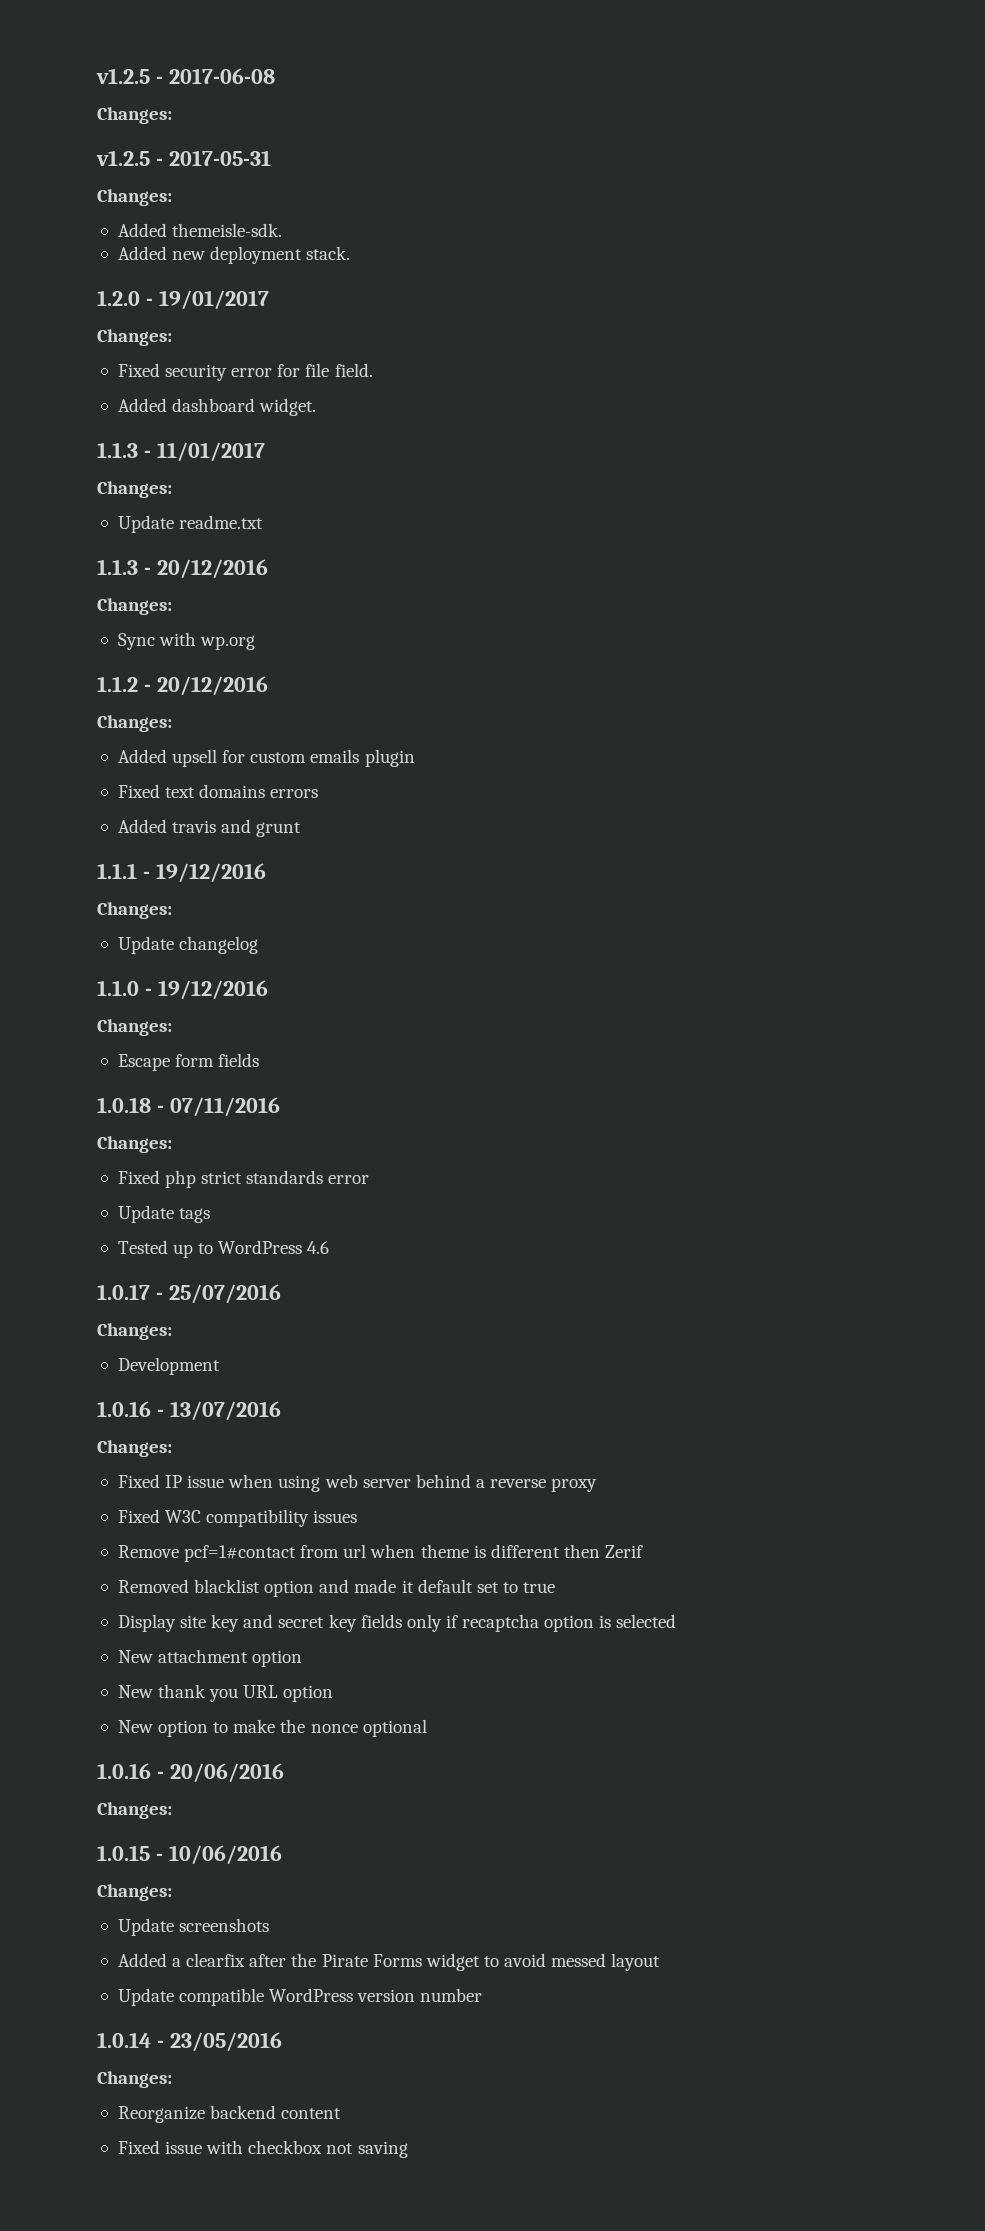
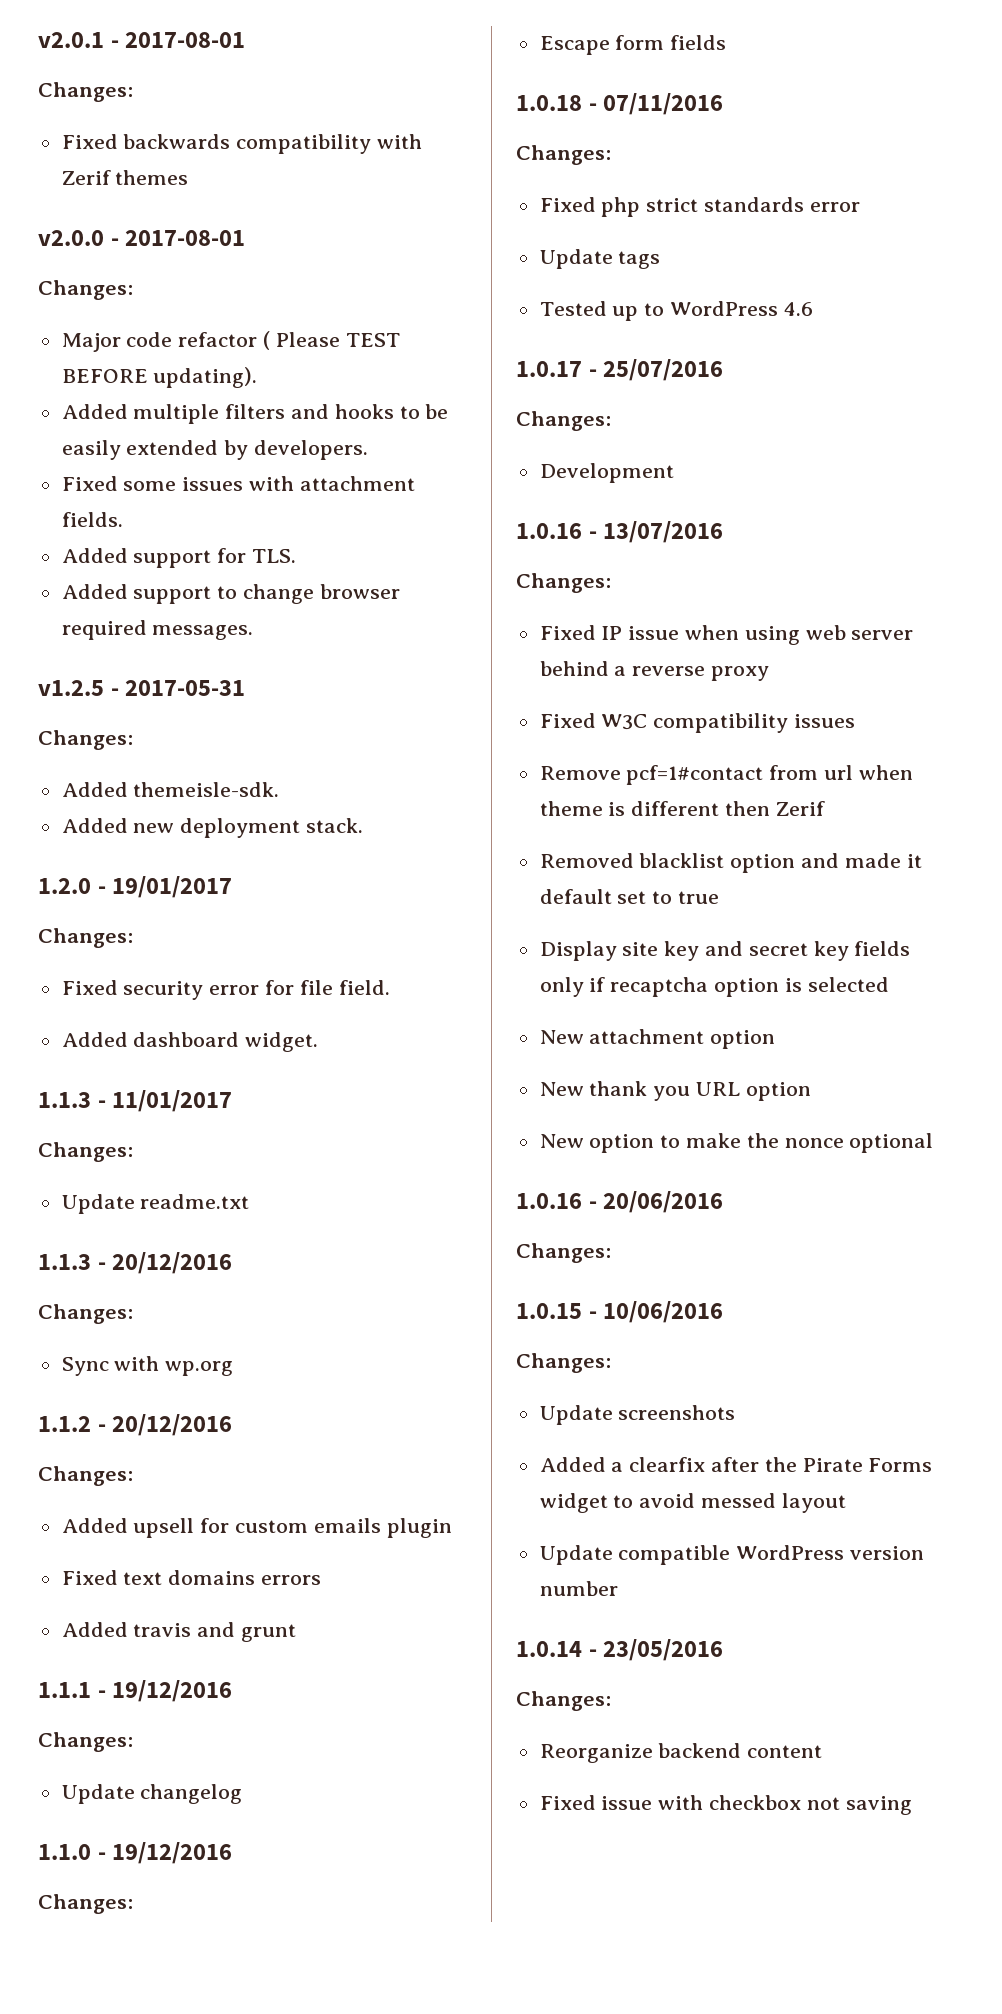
[96,68,275,84] [97,107,172,124] v1.2.5 - 2017-06-08 // Changes: -> [38,32,246,48] [38,82,133,102] [61,134,423,154] [61,170,189,185] [38,230,246,246] [38,280,133,300] [61,331,400,352] [61,367,258,388] [61,404,449,424] [61,440,369,460] [61,476,415,491] [61,512,123,527] [61,548,297,568] [61,584,400,604] [61,620,254,640] v2.0.1 - 2017-08-01 // Changes: // Fixed backwards compatibility with Zerif themes // v2.0.0 - 2017-08-01 // Changes: // Major code refactor ( Please TEST BEFORE updating). // Added multiple filters and hooks to be easily extended by developers. // Fixed some issues with attachment fields. // Added support for TLS. // Added support to change browser required messages.

